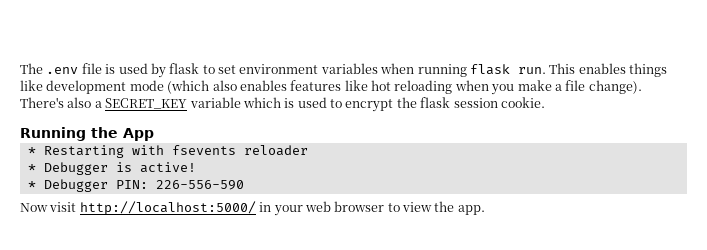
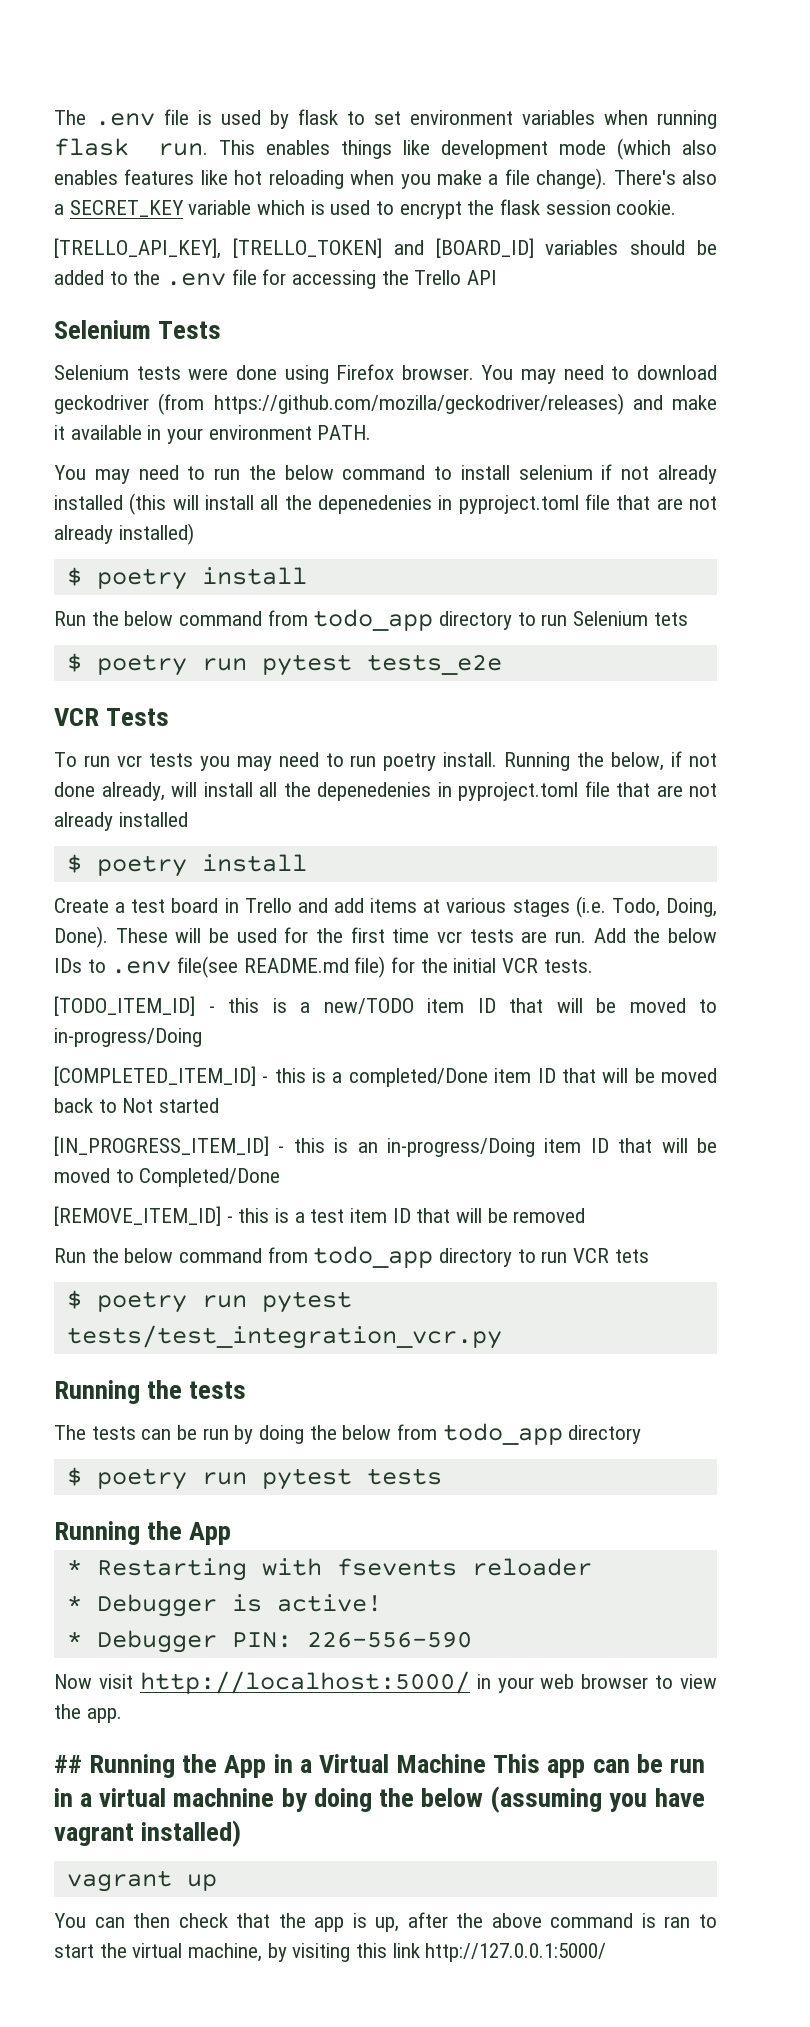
(545, 102) none -> [54,238,717,259] [54,269,498,289] [54,320,222,339] [54,364,717,384] [54,393,717,415] [54,425,372,444] [54,464,717,484] [54,493,718,515] [54,523,194,545] [66,567,307,590] [54,609,688,631] [66,653,502,676] [54,708,170,726] [54,751,717,771] [54,781,717,801] [54,812,188,831] [66,854,307,877] [54,896,717,918] [54,926,717,948] [54,956,593,978] [54,996,717,1016] [54,1028,202,1047] [54,1066,718,1087] [54,1098,220,1113] [54,1136,717,1157] [54,1168,281,1187] [54,1206,586,1226] [54,1246,649,1268] [66,1290,352,1313] [66,1325,502,1349] [54,1380,247,1404] [54,1423,642,1445] [66,1467,442,1490] // [TRELLO_API_KEY], [TRELLO_TOKEN] and [BOARD_ID] variables should be added to the .env file for accessing the Trello API // Selenium Tests // Selenium tests were done using Firefox browser. You may need to download geckodriver (from https://github.com/mozilla/geckodriver/releases) and make it available in your environment PATH. // You may need to run the below command to install selenium if not already installed (this will install all the depenedenies in pyproject.toml file that are not already installed) // $ poetry install // Run the below command from todo_app directory to run Selenium tets // $ poetry run pytest tests_e2e // VCR Tests // To run vcr tests you may need to run poetry install. Running the below, if not done already, will install all the depenedenies in pyproject.toml file that are not already installed // $ poetry install // Create a test board in Trello and add items at various stages (i.e. Todo, Doing, Done). These will be used for the first time vcr tests are run. Add the below IDs to .env file(see README.md file) for the initial VCR tests. // [TODO_ITEM_ID] - this is a new/TODO item ID that will be moved to in-progress/Doing // [COMPLETED_ITEM_ID] - this is a completed/Done item ID that will be moved back to Not started // [IN_PROGRESS_ITEM_ID] - this is an in-progress/Doing item ID that will be moved to Completed/Done // [REMOVE_ITEM_ID] - this is a test item ID that will be removed // Run the below command from todo_app directory to run VCR tets // $ poetry run pytest tests/test_integration_vcr.py // Running the tests // The tests can be run by doing the below from todo_app directory // $ poetry run pytest tests
(485, 210) none -> [54,1754,705,1778] [54,1786,705,1813] [54,1820,242,1847] [66,1870,217,1892] [54,1912,717,1932] [54,1943,607,1962] // ## Running the App in a Virtual Machine This app can be run in a virtual machnine by doing the below (assuming you have vagrant installed) // vagrant up // You can then check that the app is up, after the above command is ran to start the virtual machine, by visiting this link http://127.0.0.1:5000/

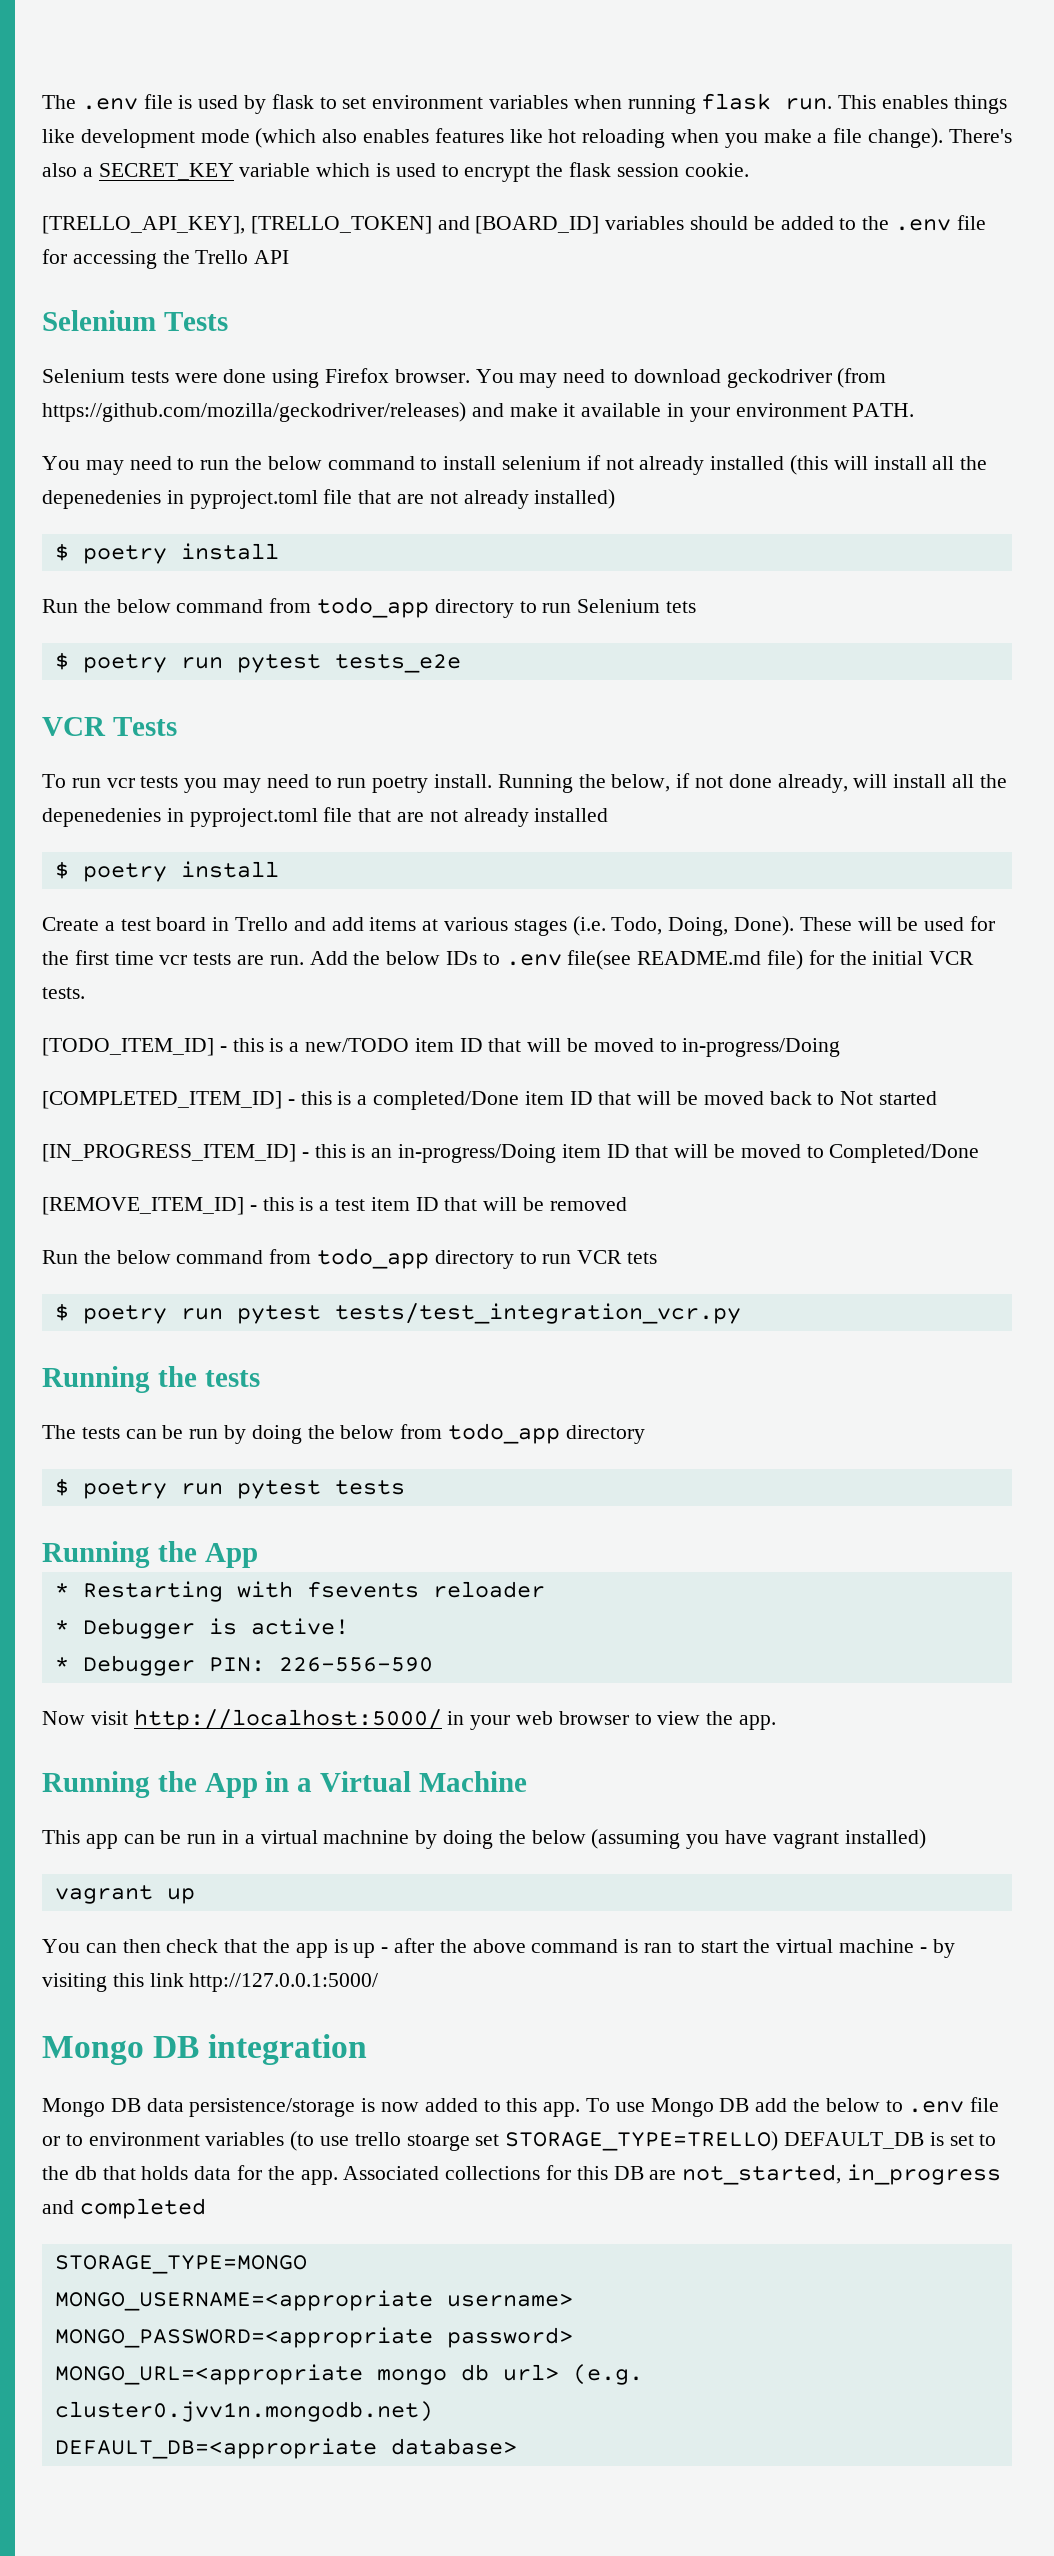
[54,1755,82,1773] ## -> (777, 1722) none
(487, 1763) none -> (527, 1781) //
[375,1917,400,1932] up, -> [353,1943,389,1958] up -
[188,1943,263,1962] machine, -> [839,1939,927,1953] machine -
(607, 1952) none -> [42,2034,368,2065] [42,2097,1000,2117] [42,2131,997,2151] [42,2164,1002,2185] [42,2198,206,2219] [54,2255,307,2274] [54,2290,573,2311] [54,2327,573,2348] [54,2364,643,2385] [54,2401,433,2422] [54,2438,517,2459] // Mongo DB integration // Mongo DB data persistence/storage is now added to this app. To use Mongo DB add the below to .env file or to environment variables (to use trello stoarge set STORAGE_TYPE=TRELLO) DEFAULT_DB is set to the db that holds data for the app. Associated collections for this DB are not_started, in_progress and completed // STORAGE_TYPE=MONGO // MONGO_USERNAME=<appropriate username> // MONGO_PASSWORD=<appropriate password> // MONGO_URL=<appropriate mongo db url> (e.g. cluster0.jvv1n.mongodb.net) // DEFAULT_DB=<appropriate database>

